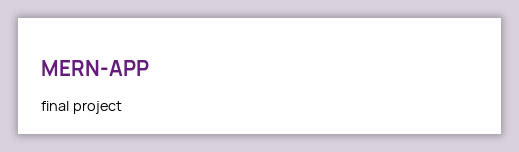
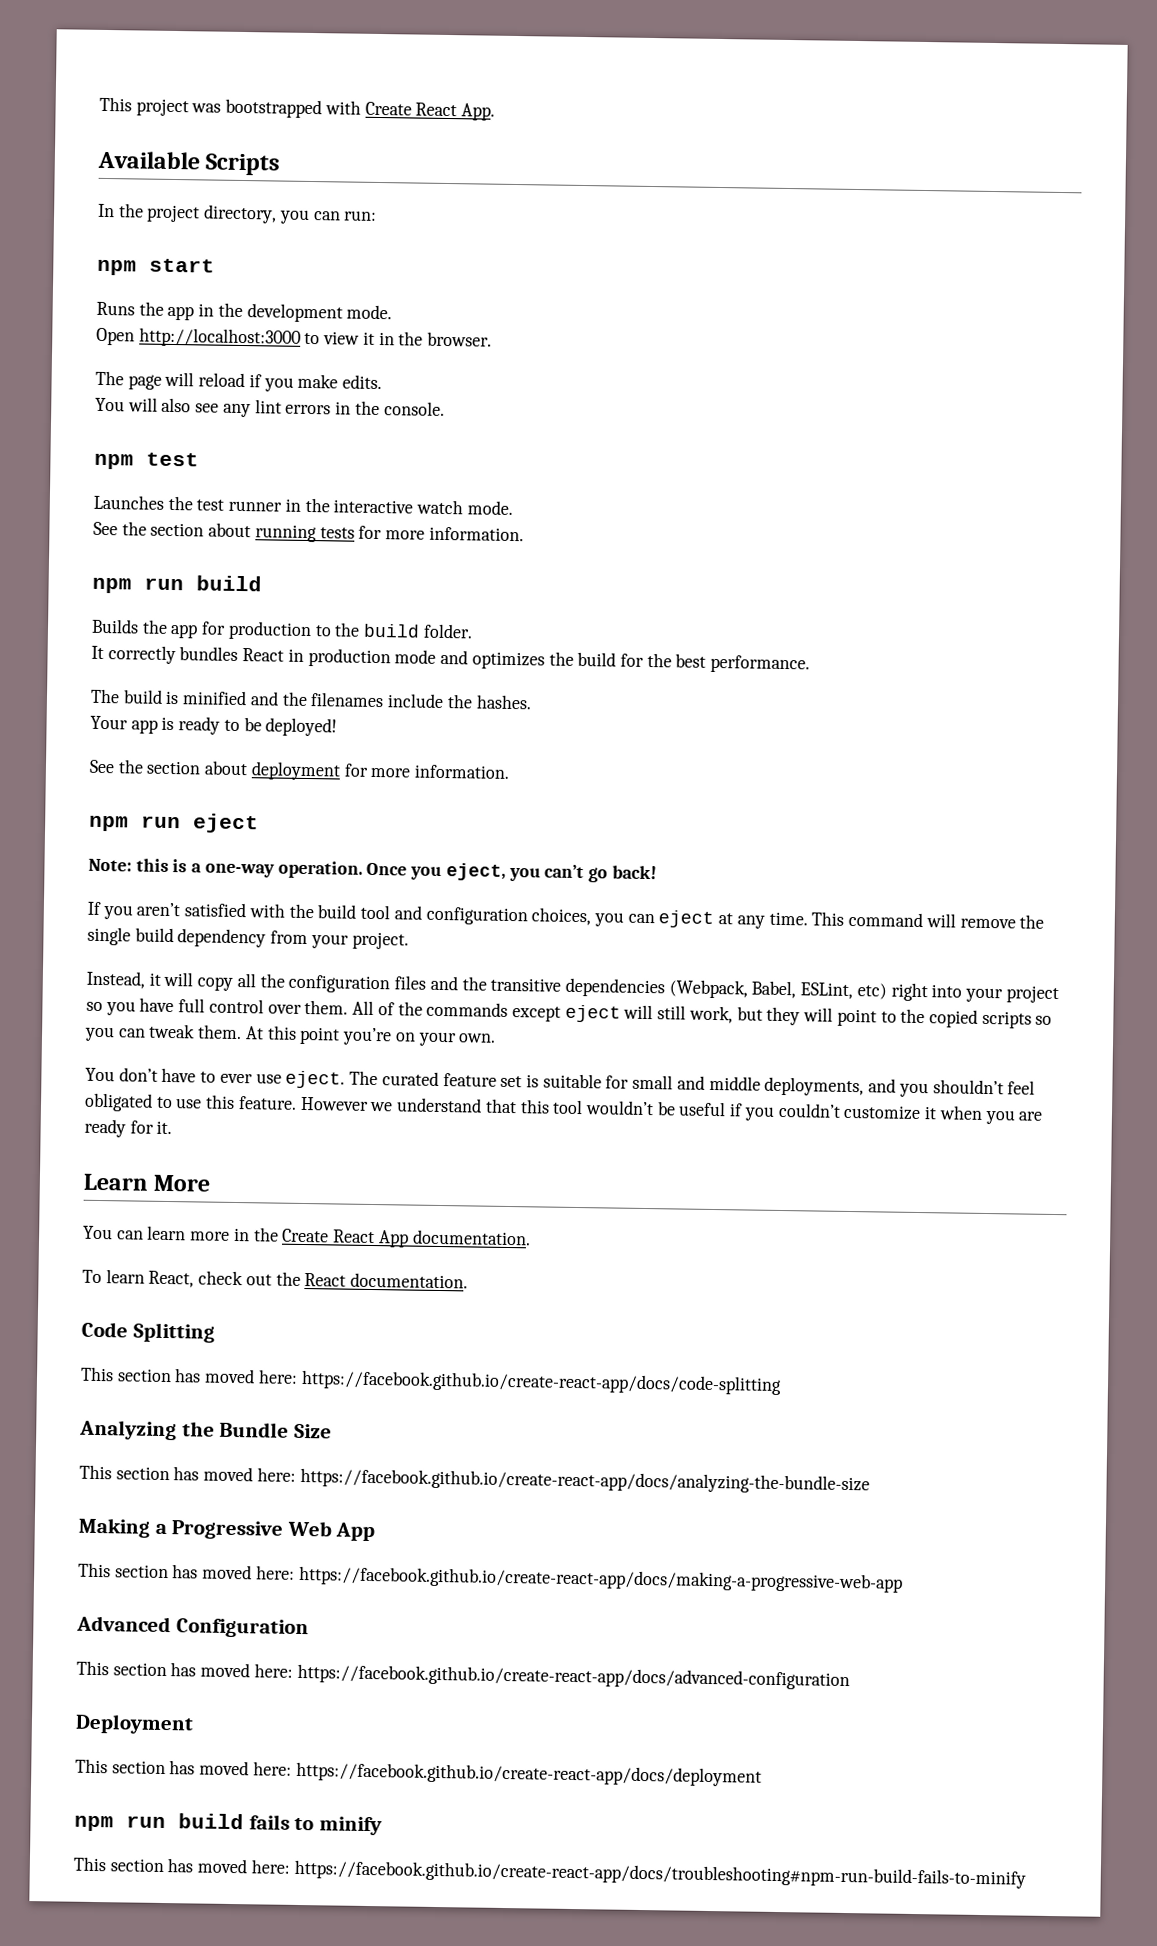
[41,60,149,76] [41,101,122,114] MERN-APP // final project -> [99,96,496,121] [97,150,281,176] [98,203,378,224] [97,258,215,276] [96,301,393,323] [96,327,493,348] [95,370,383,392] [95,397,445,418] [94,452,199,470] [93,494,513,515] [93,521,524,543] [92,575,262,594] [91,618,473,641] [91,645,811,674] [90,688,532,710] [90,715,338,737] [89,759,511,781] [89,813,259,834] [88,858,657,883] [87,901,1045,929] [87,926,409,950] [86,970,1059,1004] [86,997,1053,1029] [84,1023,497,1047] [85,1067,1036,1098] [84,1092,1044,1125] [84,1118,173,1138] [83,1173,211,1192] [83,1225,531,1248] [82,1269,469,1289] [81,1321,215,1343] [80,1366,782,1396] [79,1419,332,1441] [79,1464,870,1495] [78,1517,376,1542] [78,1562,903,1593] [76,1615,309,1639] [76,1660,850,1691] [75,1713,194,1735] [75,1758,762,1787] [74,1813,382,1836] [73,1856,1026,1889] This project was bootstrapped with Create React App. // Available Scripts // In the project directory, you can run: // npm start // Runs the app in the development mode. // Open http://localhost:3000 to view it in the browser. // The page will reload if you make edits. // You will also see any lint errors in the console. // npm test // Launches the test runner in the interactive watch mode. // See the section about running tests for more information. // npm run build // Builds the app for production to the build folder. // It correctly bundles React in production mode and optimizes the build for the best performance. // The build is minified and the filenames include the hashes. // Your app is ready to be deployed! // See the section about deployment for more information. // npm run eject // Note: this is a one-way operation. Once you eject, you can’t go back! // If you aren’t satisfied with the build tool and configuration choices, you can eject at any time. This command will remove the single build dependency from your project. // Instead, it will copy all the configuration files and the transitive dependencies (Webpack, Babel, ESLint, etc) right into your project so you have full control over them. All of the commands except eject will still work, but they will point to the copied scripts so you can tweak them. At this point you’re on your own. // You don’t have to ever use eject. The curated feature set is suitable for small and middle deployments, and you shouldn’t feel obligated to use this feature. However we understand that this tool wouldn’t be useful if you couldn’t customize it when you are ready for it. // Learn More // You can learn more in the Create React App documentation. // To learn React, check out the React documentation. // Code Splitting // This section has moved here: https://facebook.github.io/create-react-app/docs/code-splitting // Analyzing the Bundle Size // This section has moved here: https://facebook.github.io/create-react-app/docs/analyzing-the-bundle-size // Making a Progressive Web App // This section has moved here: https://facebook.github.io/create-react-app/docs/making-a-progressive-web-app // Advanced Configuration // This section has moved here: https://facebook.github.io/create-react-app/docs/advanced-configuration // Deployment // This section has moved here: https://facebook.github.io/create-react-app/docs/deployment // npm run build fails to minify // This section has moved here: https://facebook.github.io/create-react-app/docs/troubleshooting#npm-run-build-fails-to-minify

